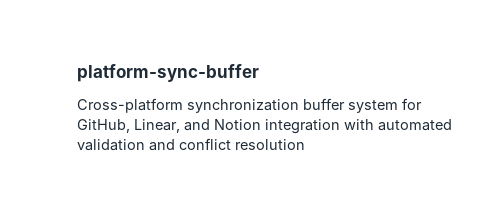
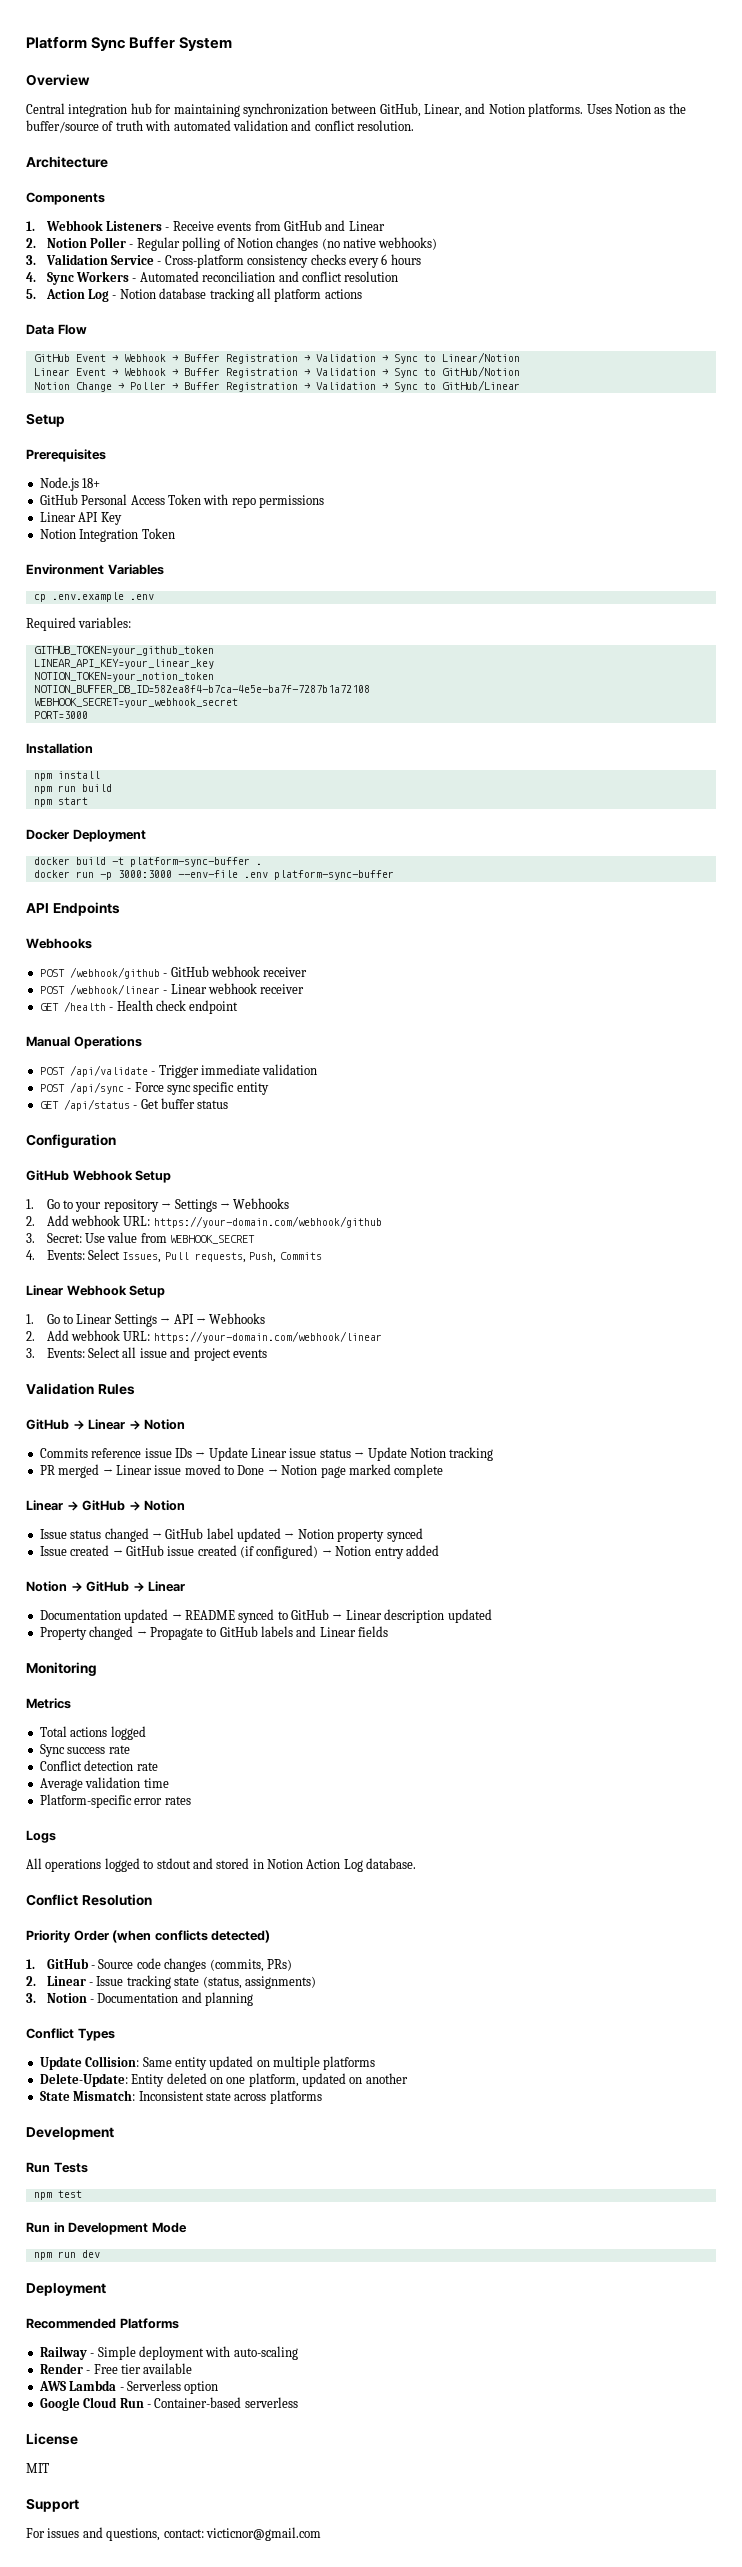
[77,64,259,82] [77,98,422,113] [77,119,340,134] platform-sync-buffer // Cross-platform synchronization buffer system for GitHub, Linear, and Notion integration -> [26,36,233,51] [26,74,90,86] [26,103,686,117] [26,120,143,133] Platform Sync Buffer System // Overview // Central integration hub for maintaining synchronization between GitHub, Linear, and Notion platforms. Uses Notion as the buffer/source of truth
[235,139,305,150] resolution -> [357,120,414,131] [26,156,108,168] [26,192,105,205] [26,220,385,231] [26,237,438,251] [26,254,421,268] [26,271,399,285] [26,288,362,302] [26,324,87,335] [33,352,520,364] [33,366,520,378] [33,380,520,392] [26,413,65,427] [26,449,106,462] [39,477,101,491] [39,494,324,508] [39,512,122,525] [39,528,175,542] [26,564,164,575] [33,592,154,602] [26,617,132,631] [33,646,214,656] [33,659,214,669] [33,672,214,682] [33,685,370,694] [33,698,238,708] [33,711,88,719] [26,743,93,754] [33,771,100,781] [33,784,112,794] [33,797,88,807] [26,829,146,842] [33,857,262,867] [33,870,394,880] [26,902,120,916] [26,938,92,949] [39,966,308,979] [39,983,305,995] [39,1000,239,1014] [26,1036,142,1049] [39,1064,318,1078] [39,1082,269,1095] [39,1098,229,1111] [26,1134,116,1148] [26,1170,172,1183] [26,1198,290,1212] [26,1215,382,1228] [26,1232,256,1244] [26,1249,322,1263] [26,1285,166,1298] [26,1313,266,1327] [26,1330,382,1343] [26,1347,267,1361] [26,1383,135,1395] [26,1419,186,1430] [39,1447,494,1461] [39,1464,444,1478] [26,1500,186,1511] [39,1528,423,1542] [39,1545,439,1559] [26,1581,186,1592] [39,1609,492,1623] [39,1626,389,1640] [26,1662,97,1676] [26,1698,71,1709] [39,1726,146,1740] [39,1744,130,1757] [39,1760,158,1771] [39,1777,169,1791] [39,1794,191,1808] [26,1830,56,1843] [26,1858,417,1872] [26,1894,152,1906] [26,1930,271,1943] [26,1958,292,1972] [26,1975,316,1989] [26,1992,254,2006] [26,2028,115,2041] [39,2056,376,2070] [39,2073,408,2087] [39,2090,322,2104] [26,2127,114,2140] [26,2162,88,2173] [33,2190,82,2200] [26,2222,187,2235] [33,2250,100,2260] [26,2283,106,2296] [26,2318,179,2329] [39,2346,298,2360] [39,2363,193,2374] [38,2380,219,2394] [39,2397,298,2411] [26,2433,78,2445] [26,2463,49,2473] [26,2498,79,2512] [26,2527,321,2541] resolution. // Architecture // Components // 1. Webhook Listeners - Receive events from GitHub and Linear // 2. Notion Poller - Regular polling of Notion changes (no native webhooks) // 3. Validation Service - Cross-platform consistency checks every 6 hours // 4. Sync Workers - Automated reconciliation and conflict resolution // 5. Action Log - Notion database tracking all platform actions // Data Flow // GitHub Event → Webhook → Buffer Registration → Validation → Sync to Linear/Notion // Linear Event → Webhook → Buffer Registration → Validation → Sync to GitHub/Notion // Notion Change → Poller → Buffer Registration → Validation → Sync to GitHub/Linear // Setup // Prerequisites // Node.js 18+ // GitHub Personal Access Token with repo permissions // Linear API Key // Notion Integration Token // Environment Variables // cp .env.example .env // Required variables: // GITHUB_TOKEN=your_github_token // LINEAR_API_KEY=your_linear_key // NOTION_TOKEN=your_notion_token // NOTION_BUFFER_DB_ID=582ea8f4-b7ca-4e5e-ba7f-7287b1a72108 // WEBHOOK_SECRET=your_webhook_secret // PORT=3000 // Installation // npm install // npm run build // npm start // Docker Deployment // docker build -t platform-sync-buffer . // docker run -p 3000:3000 --env-file .env platform-sync-buffer // API Endpoints // Webhooks // POST /webhook/github - GitHub webhook receiver // POST /webhook/linear - Linear webhook receiver // GET /health - Health check endpoint // Manual Operations // POST /api/validate - Trigger immediate validation // POST /api/sync - Force sync specific entity // GET /api/status - Get buffer status // Configuration // GitHub Webhook Setup // 1. Go to your repository → Settings → Webhooks // 2. Add webhook URL: https://your-domain.com/webhook/github // 3. Secret: Use value from WEBHOOK_SECRET // 4. Events: Select Issues, Pull requests, Push, Commits // Linear Webhook Setup // 1. Go to Linear Settings → API → Webhooks // 2. Add webhook URL: https://your-domain.com/webhook/linear // 3. Events: Select all issue and project events // Validation Rules // GitHub → Linear → Notion // Commits reference issue IDs → Update Linear issue status → Update Notion tracking // PR merged → Linear issue moved to Done → Notion page marked complete // Linear → GitHub → Notion // Issue status changed → GitHub label updated → Notion property synced // Issue created → GitHub issue created (if configured) → Notion entry added // Notion → GitHub → Linear // Documentation updated → README synced to GitHub → Linear description updated // Property changed → Propagate to GitHub labels and Linear fields // Monitoring // Metrics // Total actions logged // Sync success rate // Conflict detection rate // Average validation time // Platform-specific error rates // Logs // All operations logged to stdout and stored in Notion Action Log database. // Conflict Resolution // Priority Order (when conflicts detected) // 1. GitHub - Source code changes (commits, PRs) // 2. Linear - Issue tracking state (status, assignments) // 3. Notion - Documentation and planning // Conflict Types // Update Collision: Same entity updated on multiple platforms // Delete-Update: Entity deleted on one platform, updated on another // State Mismatch: Inconsistent state across platforms // Development // Run Tests // npm test // Run in Development Mode // npm run dev // Deployment // Recommended Platforms // Railway - Simple deployment with auto-scaling // Render - Free tier available // AWS Lambda - Serverless option // Google Cloud Run - Container-based serverless // License // MIT // Support // For issues and questions, contact: victicnor@gmail.com

